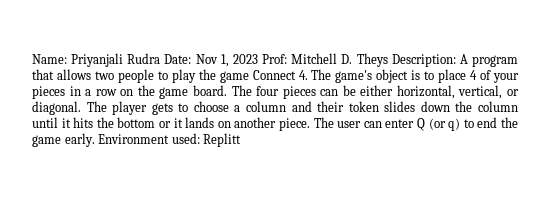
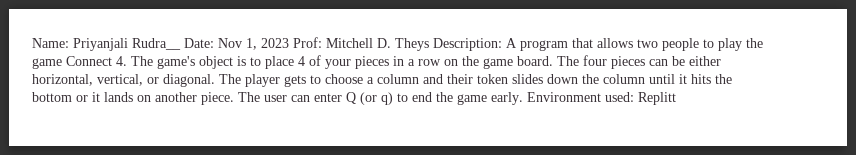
[127,53,161,64] Rudra -> [132,38,181,50] Rudra__

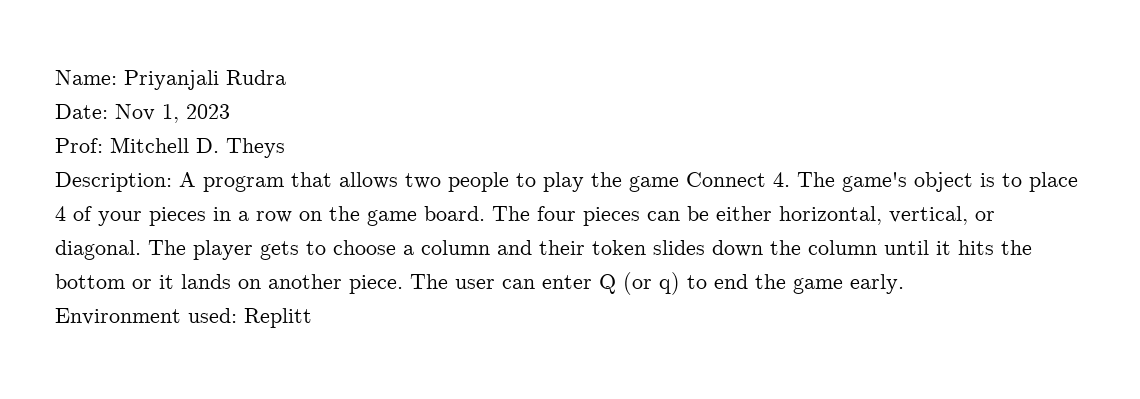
[132,38,181,50] Rudra__ -> [226,70,286,85] Rudra //
(289, 43) none -> (230, 111) //
(429, 44) none -> (285, 148) //
(523, 98) none -> (904, 284) //

